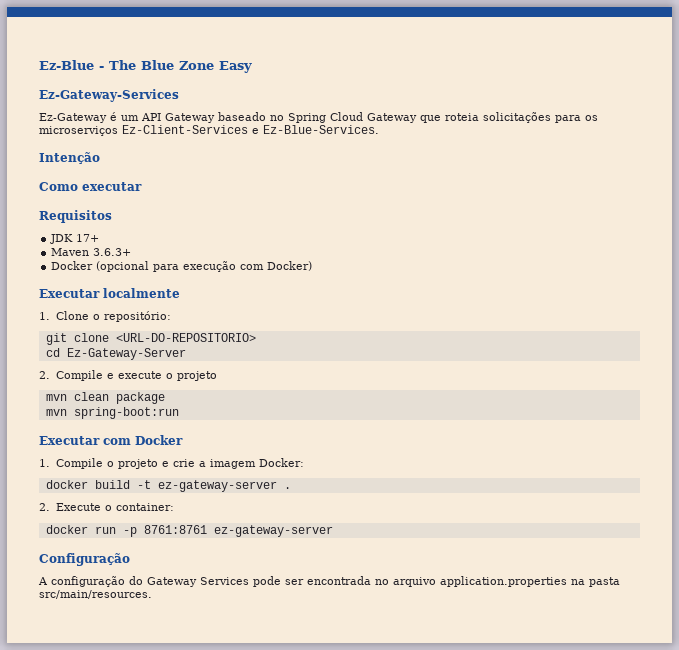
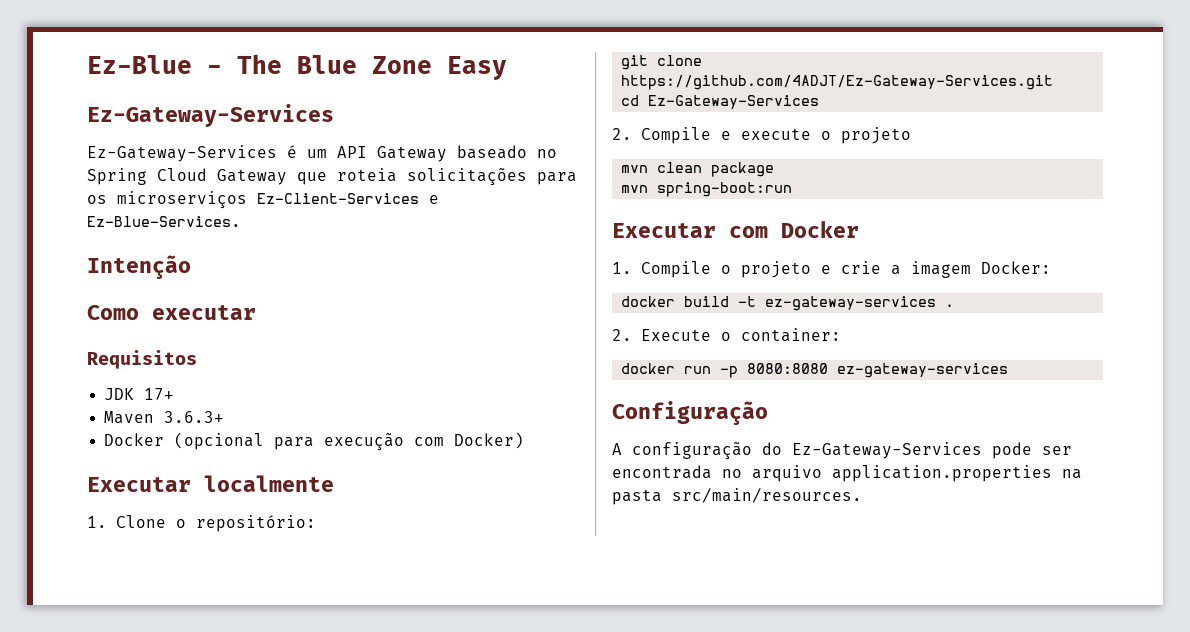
[39,113,107,123] Ez-Gateway -> [87,145,277,162] Ez-Gateway-Services
[115,333,256,342] <URL-DO-REPOSITORIO> -> [621,75,1054,90] https://github.com/4ADJT/Ez-Gateway-Services.git
[66,348,186,360] Ez-Gateway-Server -> [648,95,820,109] Ez-Gateway-Services
[157,480,277,492] ez-gateway-server -> [765,296,937,311] ez-gateway-services
[143,525,333,537] 8761:8761 ez-gateway-server -> [747,363,1009,378] 8080:8080 ez-gateway-services
[147,577,249,587] Gateway Services -> [792,442,982,459] Ez-Gateway-Services

